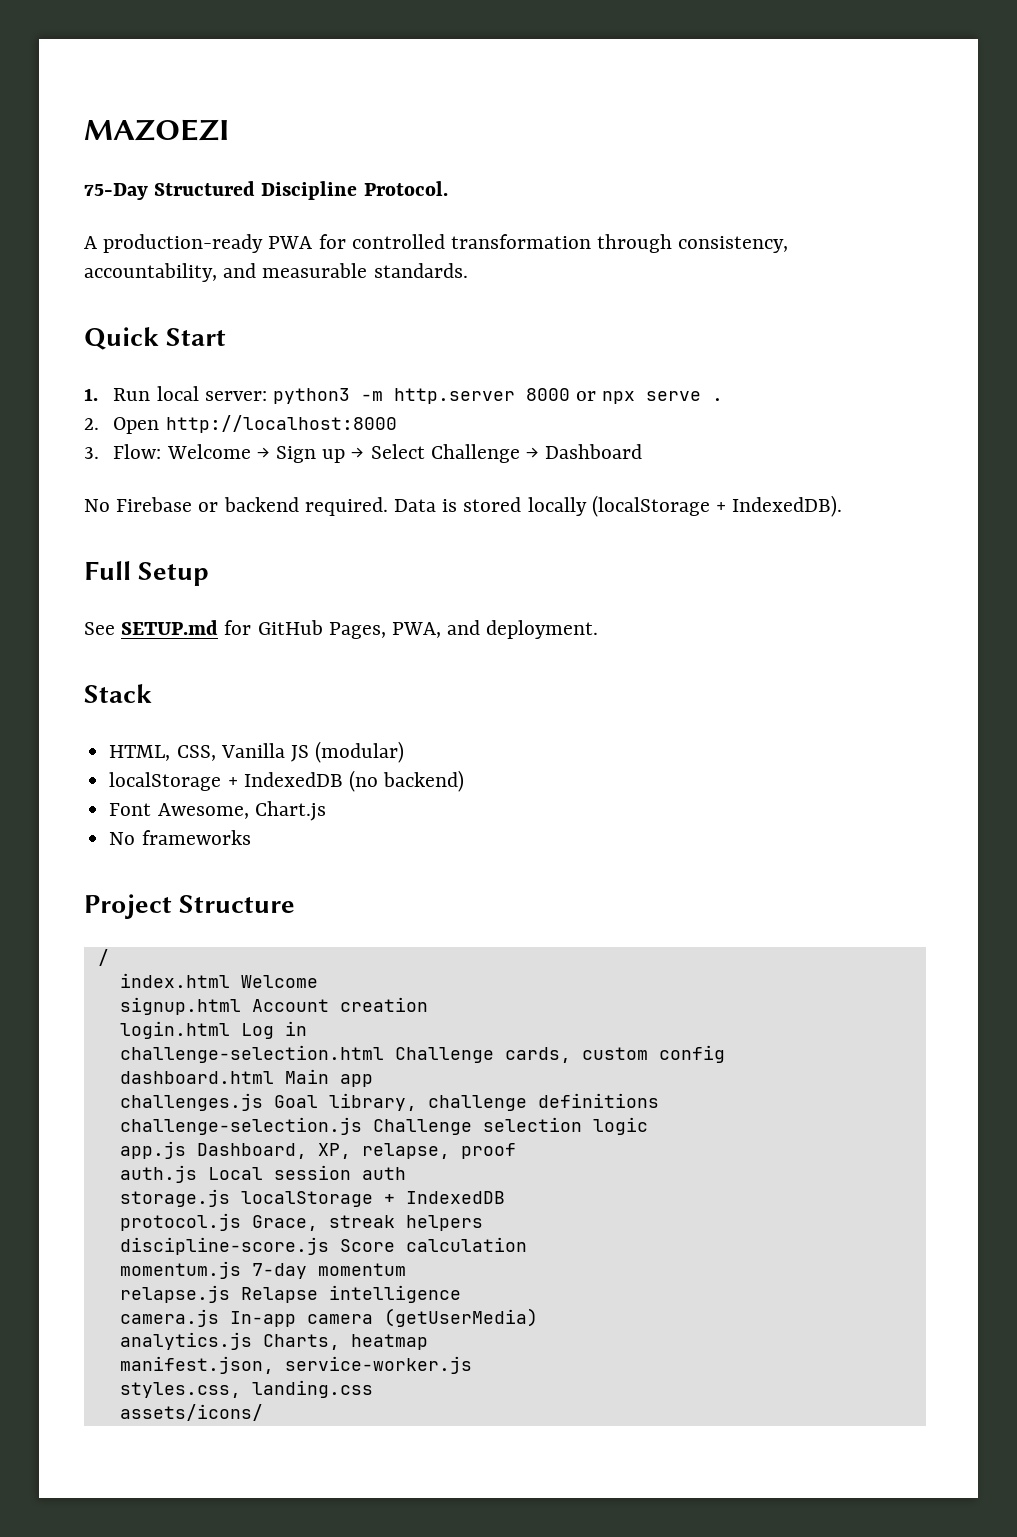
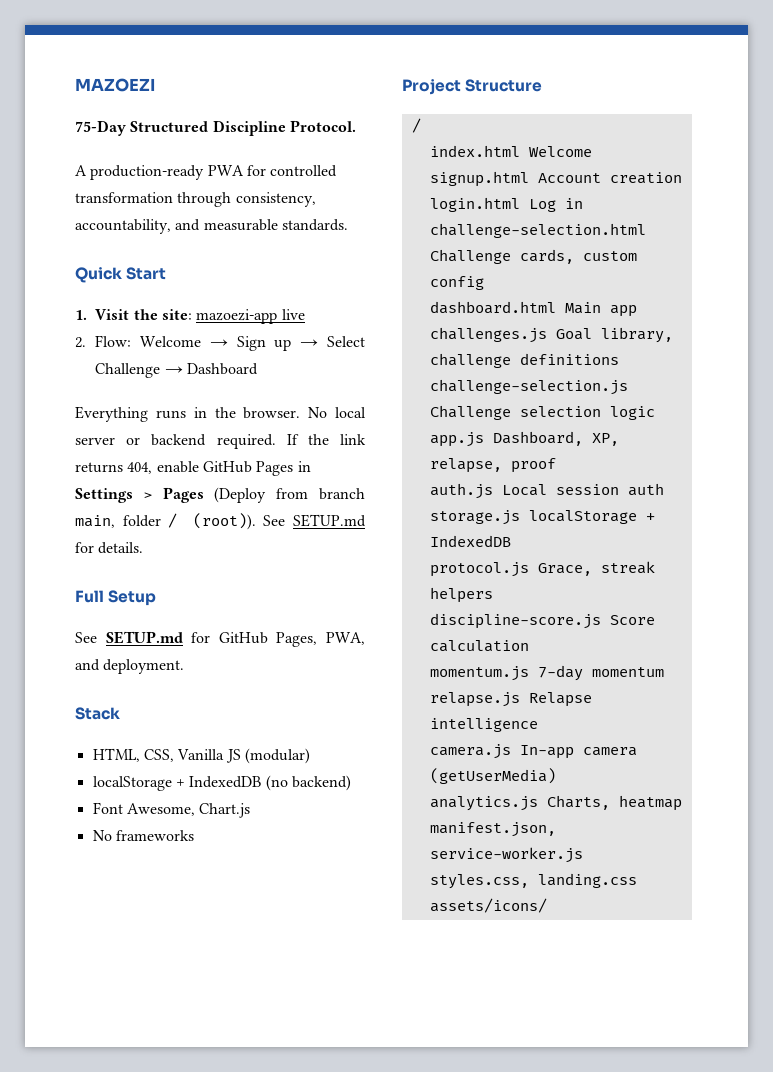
[113,386,724,404] [84,415,397,434] [84,447,99,459] Run local server: python3 -m http.server 8000 or npx serve . // 2. Open http://localhost:8000 // 3. -> [95,309,305,324] [75,337,86,348] Visit the site: mazoezi-app live // 2.
[84,495,843,517] No Firebase or backend required. Data is stored locally (localStorage + IndexedDB). -> [75,406,366,422] [75,434,366,449] [75,461,311,476] [75,487,365,503] [75,513,367,530] [75,542,144,554] Everything runs in the browser. No local server or backend required. If the link returns 404, enable GitHub Pages in Settings > Pages (Deploy from branch main, folder / (root)). See SETUP.md for details.

